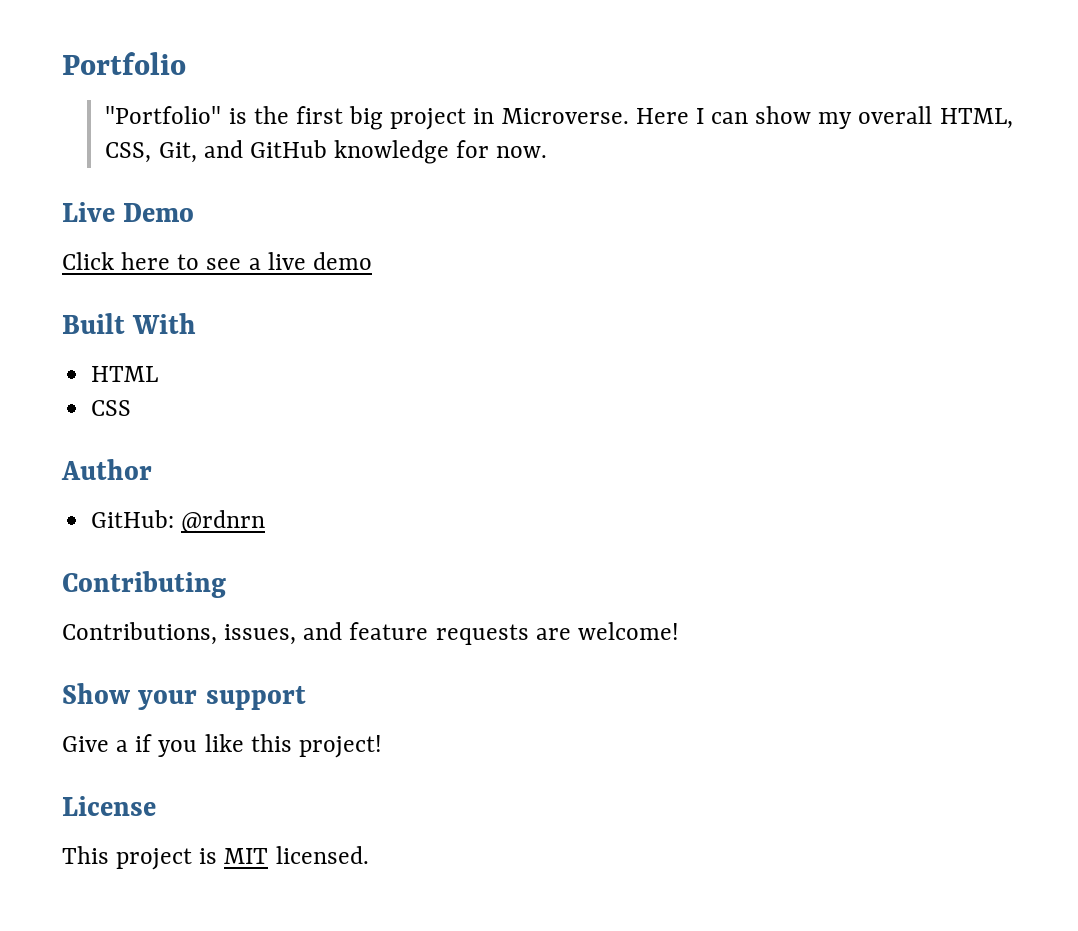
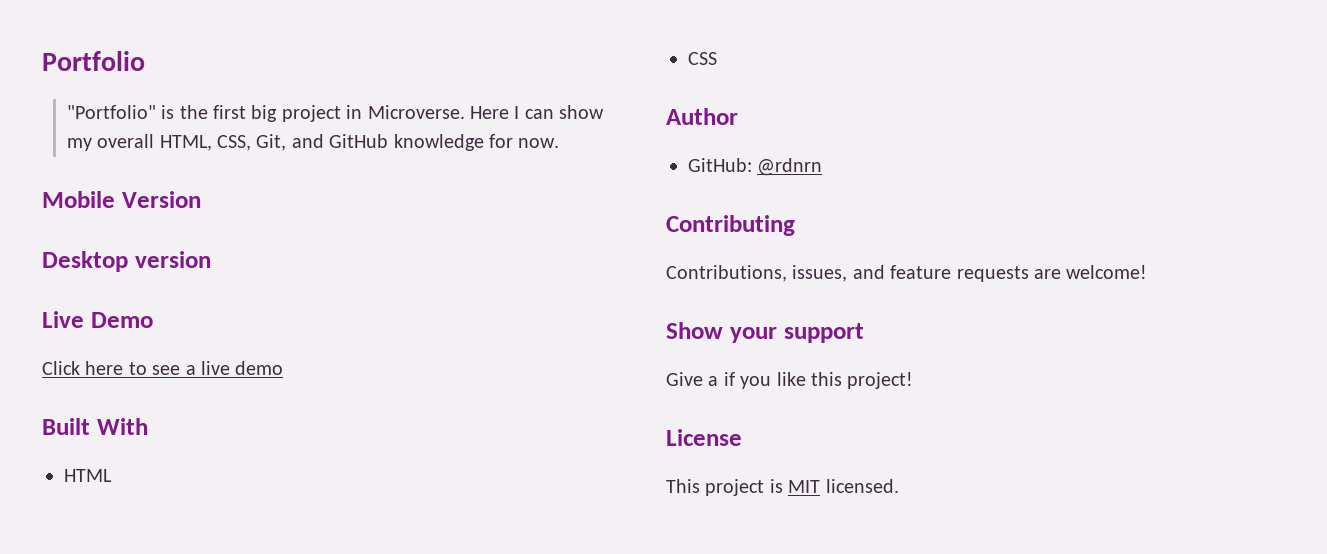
(548, 152) none -> [42,191,201,208] [42,251,211,272] // Mobile Version // Desktop version

